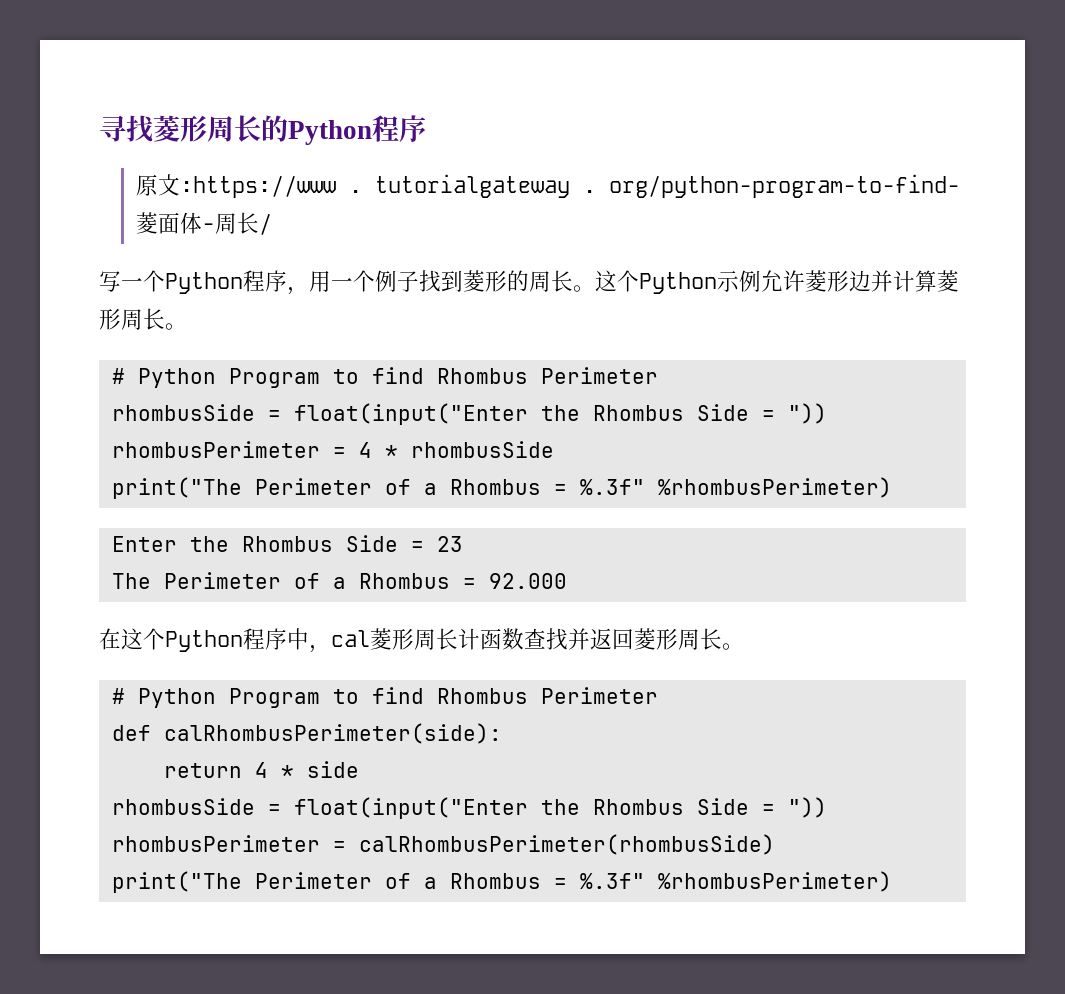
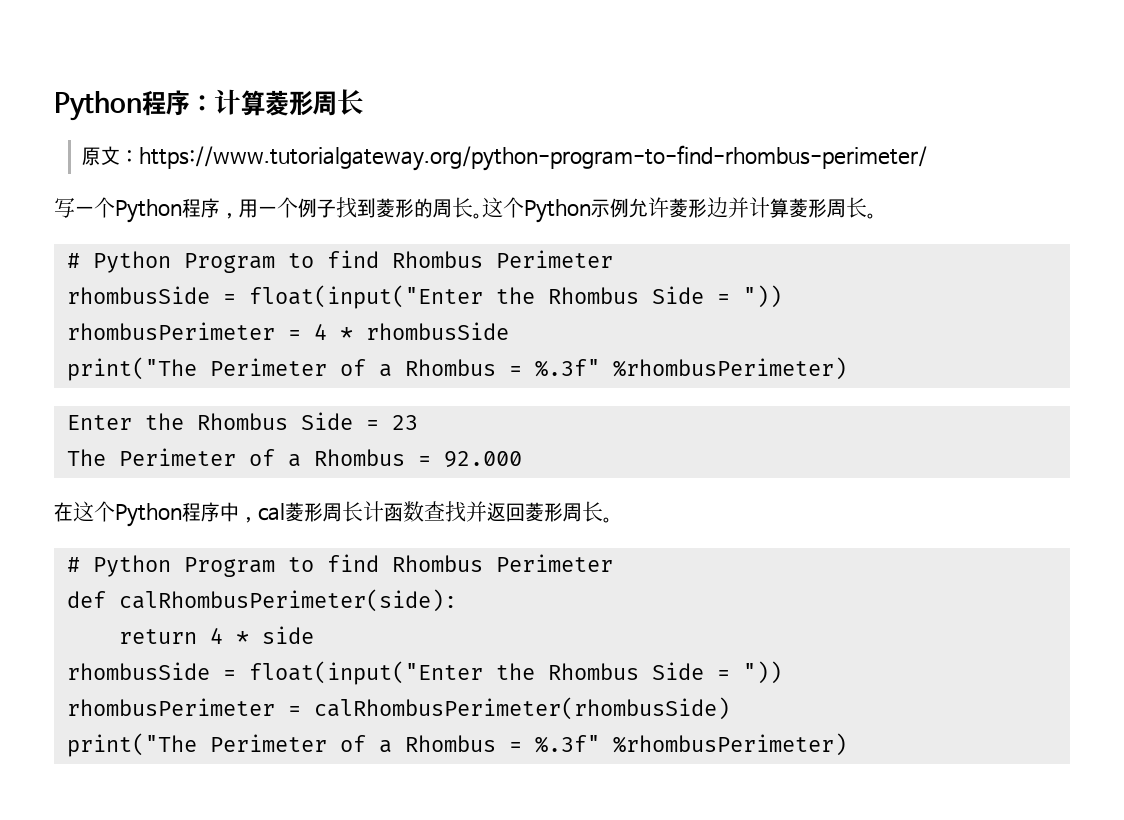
[99,115,426,145] 寻找菱形周长的Python程序 -> [54,89,364,121] Python程序：计算菱形周长
[179,174,960,198] [135,212,272,235] :https://www . tutorialgateway . org/python-program-to-find-菱面体-周长/ -> [120,145,928,171] ：https://www.tutorialgateway.org/python-program-to-find-rhombus-perimeter/

